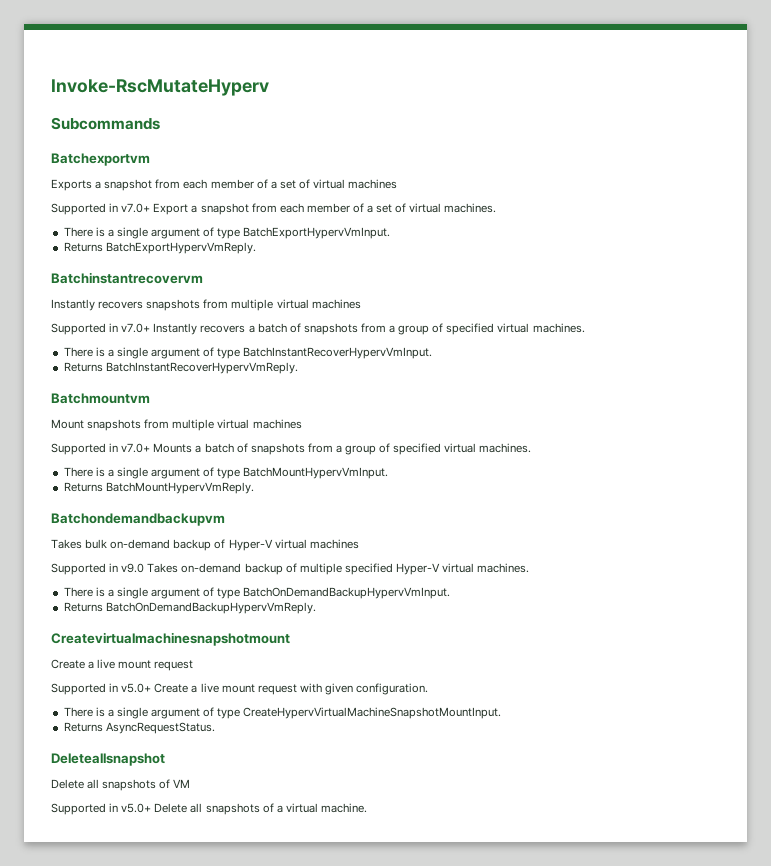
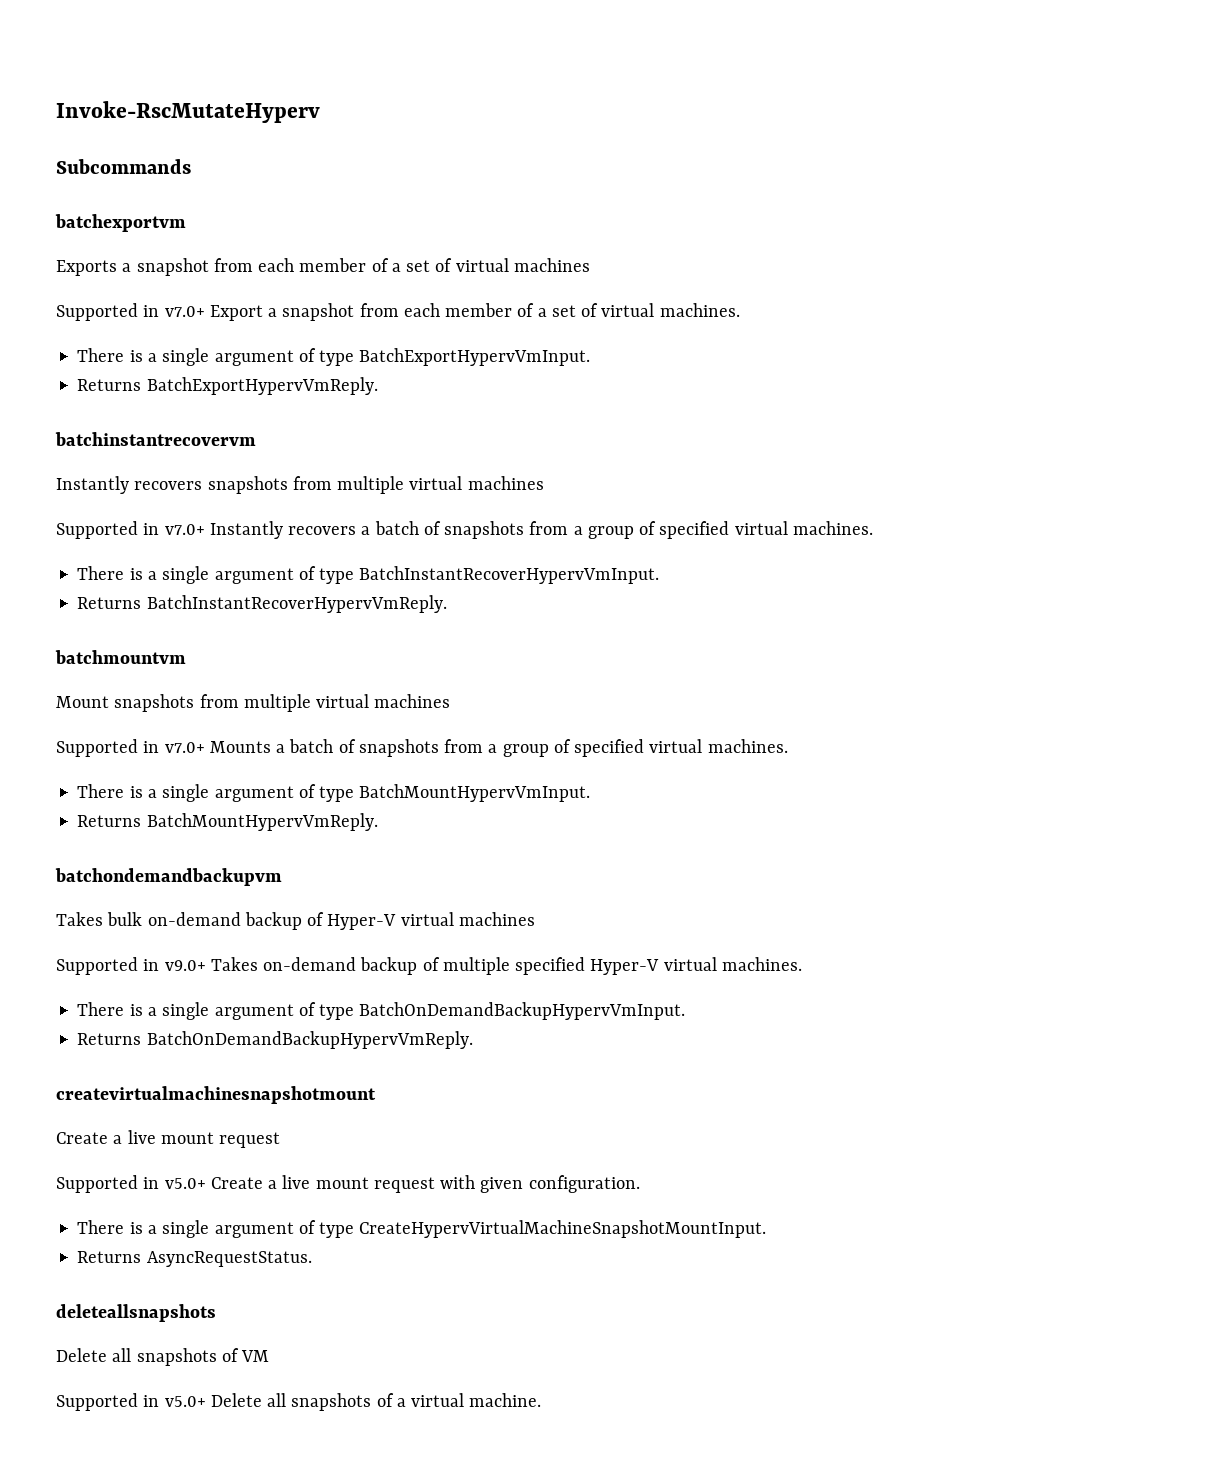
[51,153,150,166] Batchexportvm -> [55,214,186,232] batchexportvm
[51,272,203,284] Batchinstantrecovervm -> [55,432,256,446] batchinstantrecovervm
[51,393,150,404] Batchmountvm -> [55,650,186,664] batchmountvm
[51,513,225,526] Batchondemandbackupvm -> [55,868,282,886] batchondemandbackupvm
[121,563,145,573] v9.0 -> [164,960,206,971] v9.0+
[51,632,290,646] Createvirtualmachinesnapshotmount -> [56,1086,376,1104] createvirtualmachinesnapshotmount
[51,753,165,766] Deleteallsnapshot -> [56,1304,216,1322] deleteallsnapshots

